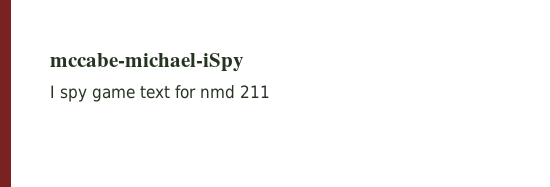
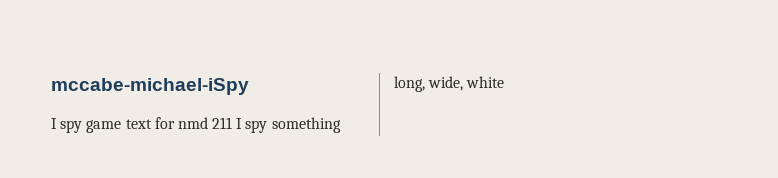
(270, 91) none -> [236,117,341,133] [394,76,505,92] I spy something long, wide, white

